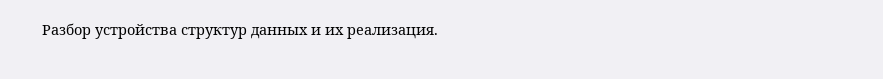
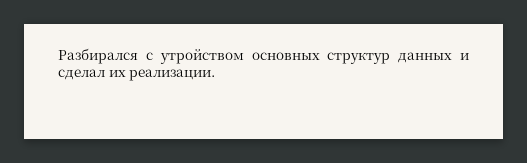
[42,23,438,39] Разбор устройства структур данных и их реализация. -> [58,48,469,64] [58,69,216,81] Разбирался с утройством основных структур данных и сделал их реализации.

